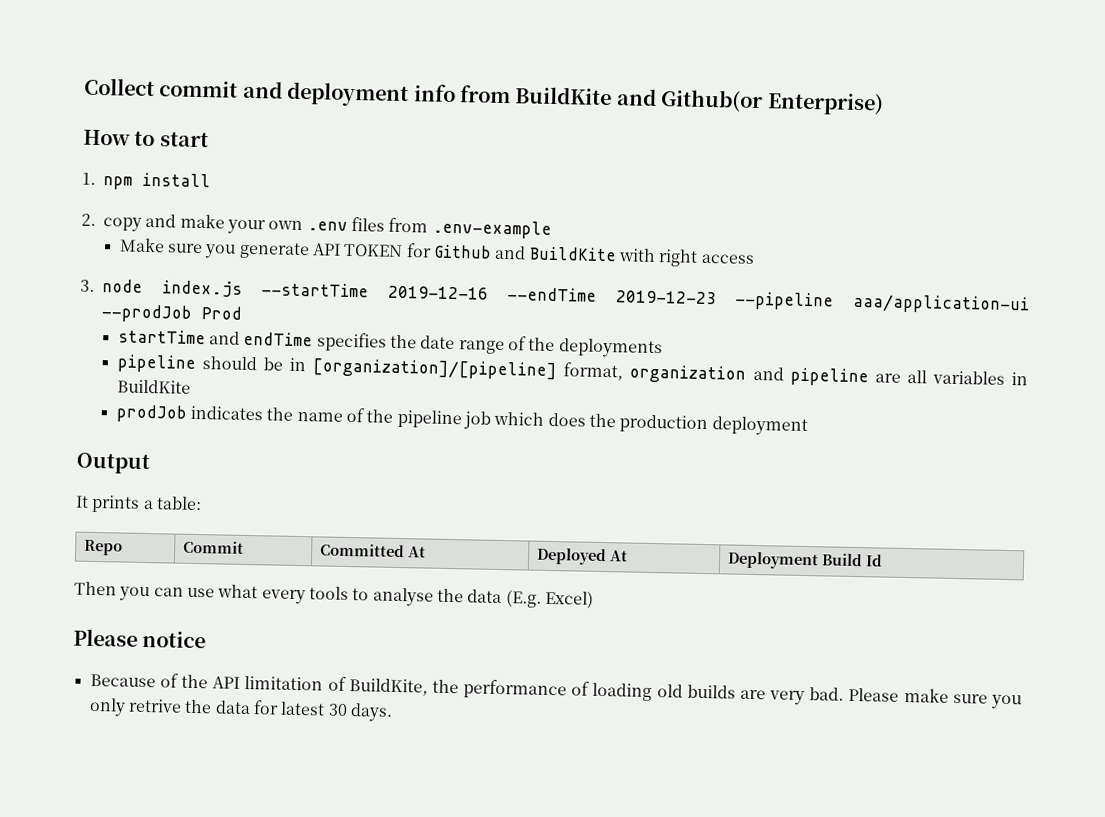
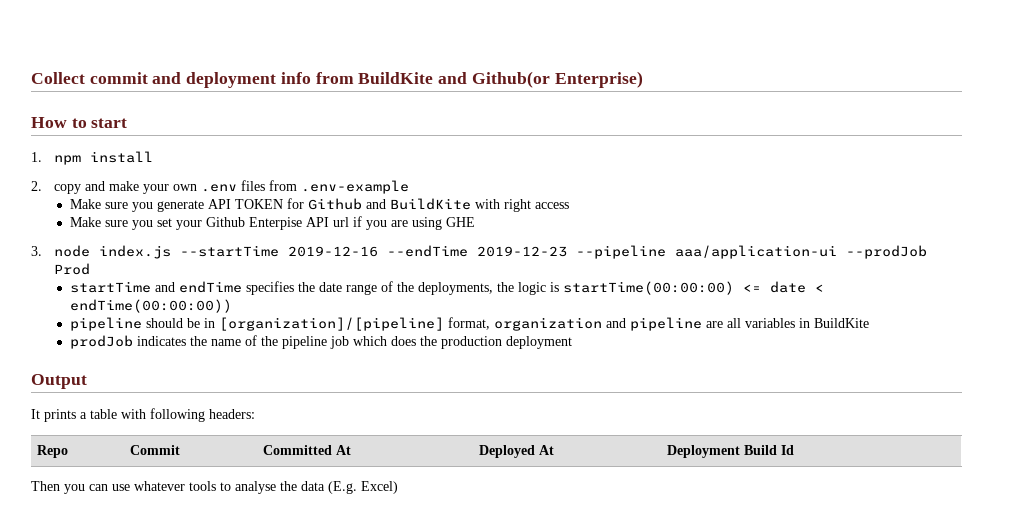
(755, 258) none -> [69,216,475,230] // Make sure you set your Github Enterpise API url if you are using GHE
[558,338,663,359] deployments -> [417,281,824,295] [69,299,232,313] deployments, the logic is startTime(00:00:00) <= date < endTime(00:00:00))
[155,496,202,511] table: -> [90,408,255,422] table with following headers:
[217,584,306,605] what every -> [134,481,185,491] whatever
[73,628,207,649] [89,673,1023,710] [88,697,393,722] // Please notice // Because of the API limitation of BuildKite, the performance of loading old builds are very bad. Please make sure you only retrive the data for latest 30 days. -> (398, 487) none

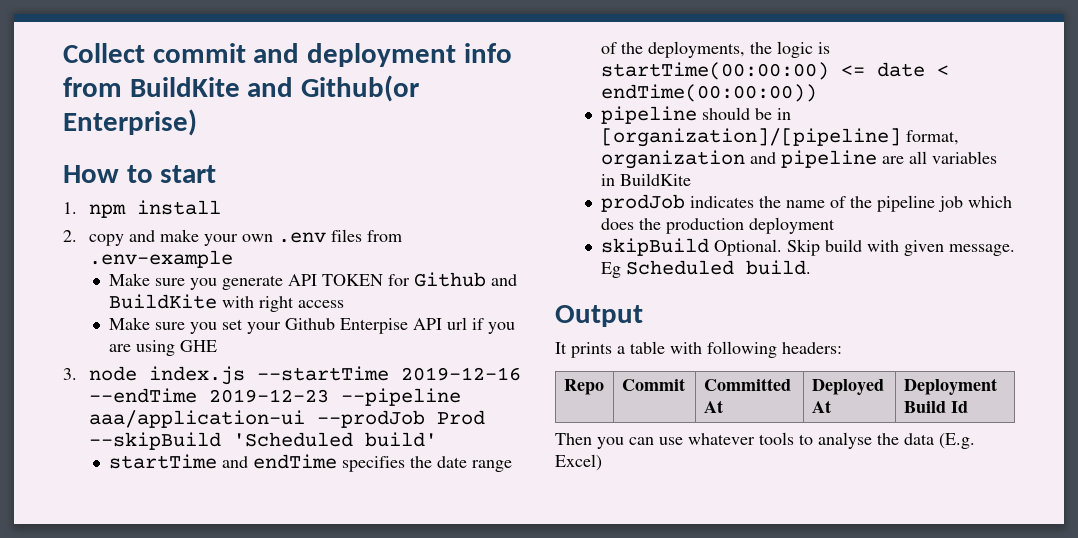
(91, 269) none -> [89,432,438,450] --skipBuild 'Scheduled build'
(572, 342) none -> [600,238,1015,256] [600,260,811,278] // skipBuild Optional. Skip build with given message. Eg Scheduled build.

